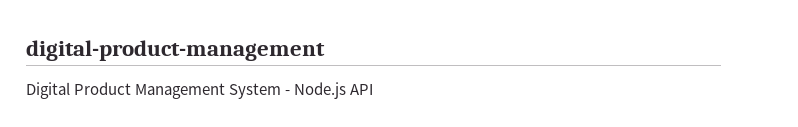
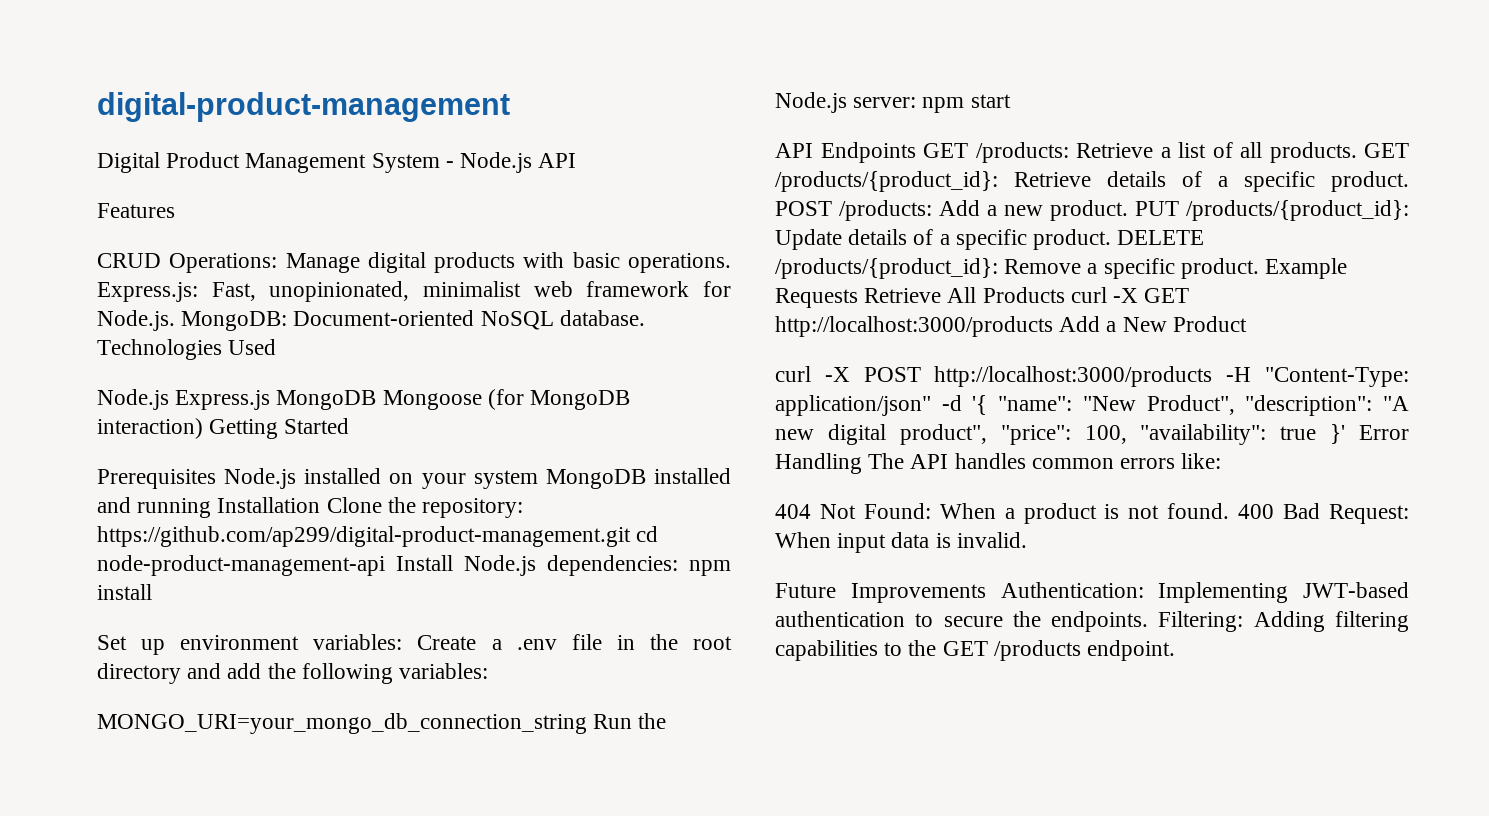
(374, 89) none -> [97,203,175,218] [97,252,731,273] [97,281,732,302] [97,310,645,331] [97,339,277,360] [97,389,631,410] [97,418,350,439] [97,468,731,489] [97,497,524,518] [97,526,659,547] [97,555,731,576] [97,584,152,600] [97,634,733,655] [97,663,489,684] [97,713,667,734] [775,92,1011,113] [775,142,1409,163] [775,171,1409,192] [775,200,1409,221] [775,229,1205,250] [775,258,1348,279] [775,287,1190,308] [775,316,1247,337] [775,366,1409,387] [775,395,1409,416] [775,424,1409,445] [775,453,1222,474] [775,503,1409,524] [775,532,1027,553] [775,582,1409,603] [775,611,1409,632] [775,640,1176,661] // Features // CRUD Operations: Manage digital products with basic operations. Express.js: Fast, unopinionated, minimalist web framework for Node.js. MongoDB: Document-oriented NoSQL database. Technologies Used // Node.js Express.js MongoDB Mongoose (for MongoDB interaction) Getting Started // Prerequisites Node.js installed on your system MongoDB installed and running Installation Clone the repository: https://github.com/ap299/digital-product-management.git cd node-product-management-api Install Node.js dependencies: npm install // Set up environment variables: Create a .env file in the root directory and add the following variables: // MONGO_URI=your_mongo_db_connection_string Run the Node.js server: npm start // API Endpoints GET /products: Retrieve a list of all products. GET /products/{product_id}: Retrieve details of a specific product. POST /products: Add a new product. PUT /products/{product_id}: Update details of a specific product. DELETE /products/{product_id}: Remove a specific product. Example Requests Retrieve All Products curl -X GET http://localhost:3000/products Add a New Product // curl -X POST http://localhost:3000/products -H "Content-Type: application/json" -d '{ "name": "New Product", "description": "A new digital product", "price": 100, "availability": true }' Error Handling The API handles common errors like: // 404 Not Found: When a product is not found. 400 Bad Request: When input data is invalid. // Future Improvements Authentication: Implementing JWT-based authentication to secure the endpoints. Filtering: Adding filtering capabilities to the GET /products endpoint.

